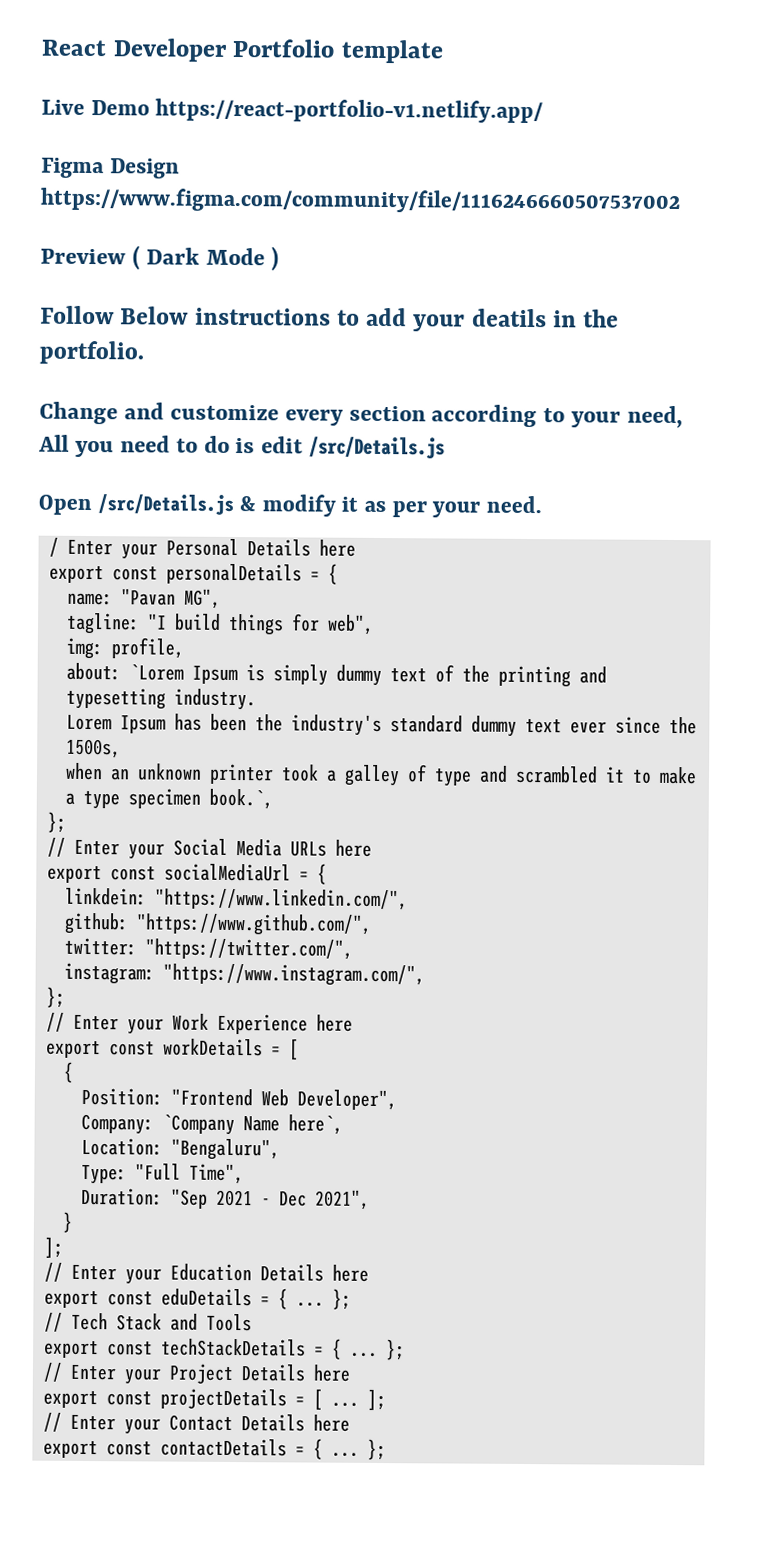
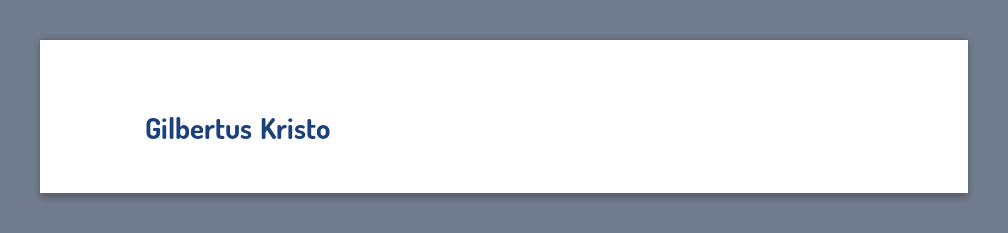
[41,38,444,64] [41,98,544,124] [41,157,180,179] [40,187,680,215] [40,245,279,272] [40,305,620,332] [39,340,144,365] [39,401,684,429] [38,434,446,460] [38,494,542,518] [49,537,357,560] [49,563,339,585] [67,588,222,609] [66,612,375,636] [66,637,185,660] [66,662,608,688] [66,687,257,711] [66,713,698,737] [66,738,122,759] [65,762,698,787] [65,788,274,810] [47,811,67,833] [47,837,373,860] [47,863,328,885] [65,887,409,911] [64,912,373,936] [64,937,354,960] [64,962,426,987] [46,986,66,1008] [46,1012,354,1035] [46,1038,300,1061] [63,1061,75,1083] [81,1087,398,1111] [81,1113,344,1136] [81,1137,281,1161] [81,1163,245,1185] [81,1187,371,1210] [62,1211,74,1233] [44,1236,64,1259] [44,1262,370,1285] [44,1288,352,1310] [44,1312,253,1332] [44,1338,406,1361] [43,1362,351,1385] [43,1388,387,1412] [43,1412,351,1435] [43,1438,387,1461] React Developer Portfolio template // Live Demo https://react-portfolio-v1.netlify.app/ // Figma Design https://www.figma.com/community/file/1116246660507537002 // Preview ( Dark Mode ) // Follow Below instructions to add your deatils in the portfolio. // Change and customize every section according to your need, All you need to do is edit /src/Details.js // Open /src/Details.js & modify it as per your need. // / Enter your Personal Details here // export const personalDetails = { // name: "Pavan MG", // tagline: "I build things for web", // img: profile, // about: `Lorem Ipsum is simply dummy text of the printing and typesetting industry. // Lorem Ipsum has been the industry's standard dummy text ever since the 1500s, // when an unknown printer took a galley of type and scrambled it to make a type specimen book.`, // }; // // Enter your Social Media URLs here // export const socialMediaUrl = { // linkdein: "https://www.linkedin.com/", // github: "https://www.github.com/", // twitter: "https://twitter.com/", // instagram: "https://www.instagram.com/", // }; // // Enter your Work Experience here // export const workDetails = [ // { // Position: "Frontend Web Developer", // Company: `Company Name here`, // Location: "Bengaluru", // Type: "Full Time", // Duration: "Sep 2021 - Dec 2021", // } // ]; // // Enter your Education Details here // export const eduDetails = { ... }; // // Tech Stack and Tools // export const techStackDetails = { ... }; // // Enter your Project Details here // export const projectDetails = [ ... ]; // // Enter your Contact Details here // export const contactDetails = { ... }; -> [145,117,330,139] Gilbertus Kristo

